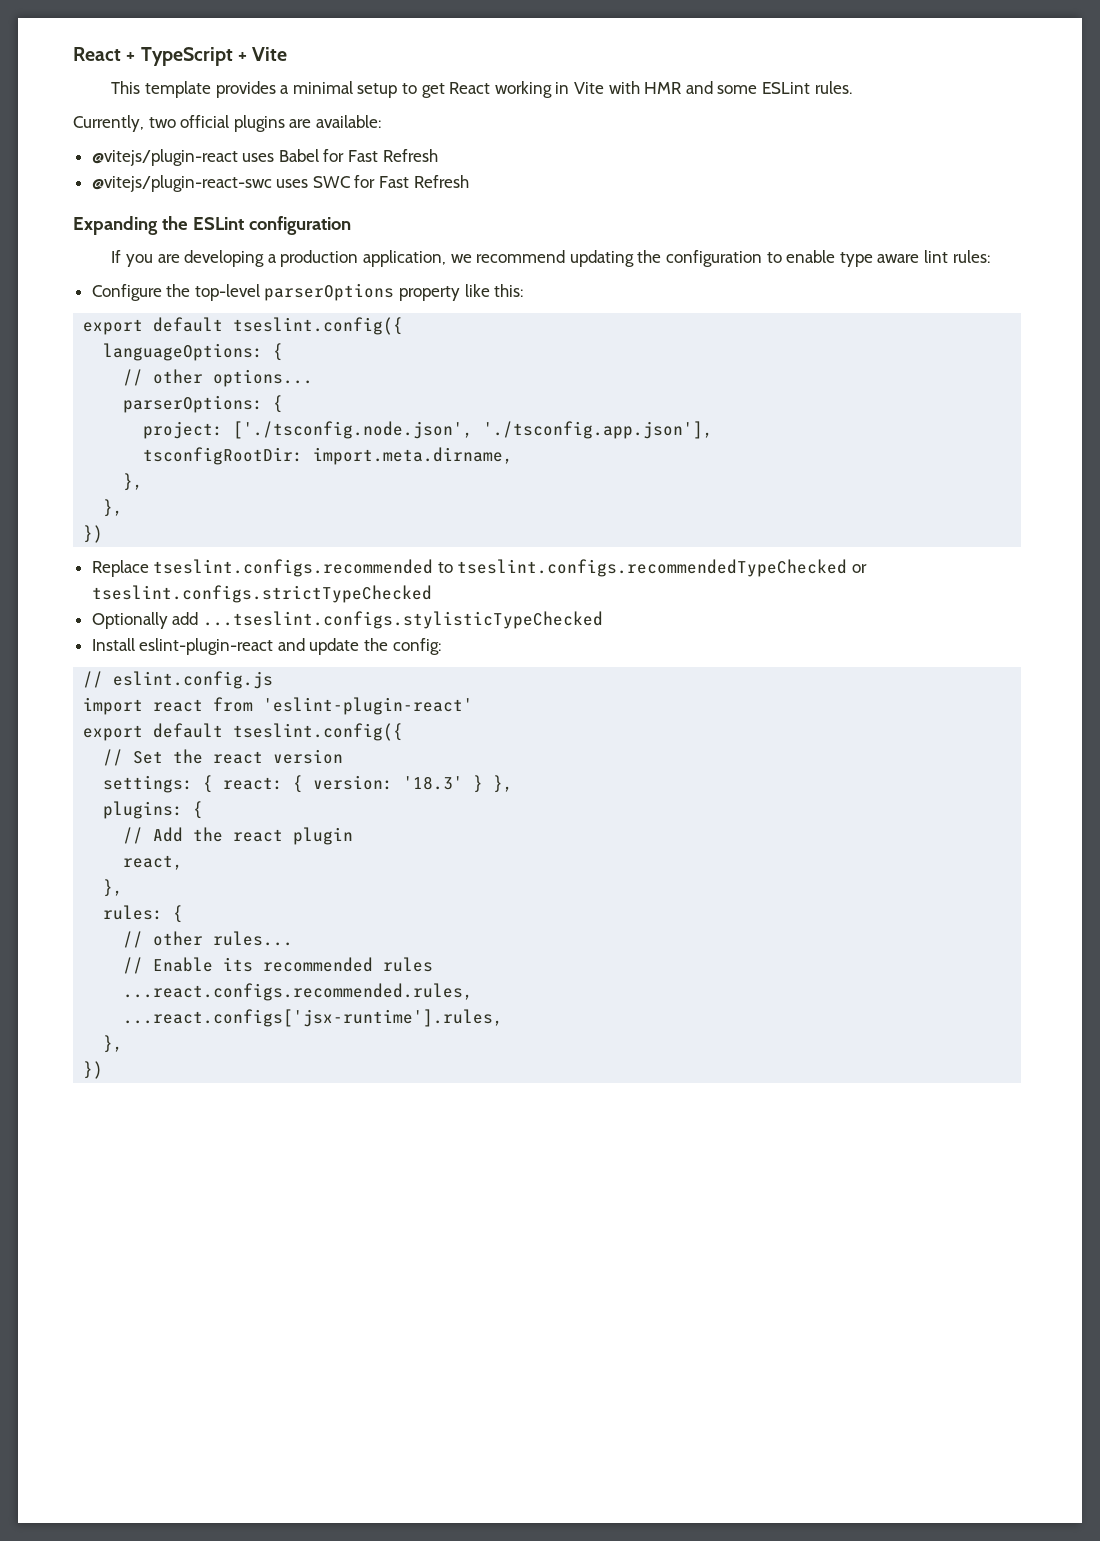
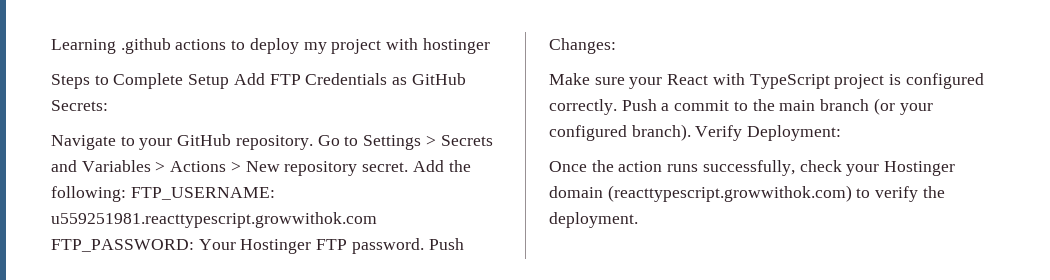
[73,47,288,66] [111,81,852,98] [73,115,381,132] [91,149,438,166] [91,175,469,192] [73,216,351,235] [111,250,990,267] [91,283,524,301] [83,317,404,335] [103,343,284,361] [123,369,314,387] [123,395,284,413] [143,421,714,439] [143,447,514,465] [123,473,144,491] [103,499,124,517] [83,525,104,543] [91,559,868,577] [91,585,432,603] [91,611,603,629] [91,638,441,655] [83,671,274,689] [83,697,474,715] [83,723,404,741] [103,749,344,766] [103,775,514,793] [103,801,204,819] [123,827,354,845] [123,855,184,870] [103,879,124,897] [103,905,184,923] [123,931,294,948] [123,957,434,974] [123,983,474,1001] [123,1009,504,1027] [103,1035,124,1053] [83,1061,104,1079] React + TypeScript + Vite // This template provides a minimal setup to get React working in Vite with HMR and some ESLint rules. // Currently, two official plugins are available: // @vitejs/plugin-react uses Babel for Fast Refresh // @vitejs/plugin-react-swc uses SWC for Fast Refresh // Expanding the ESLint configuration // If you are developing a production application, we recommend updating the configuration to enable type aware lint rules: // Configure the top-level parserOptions property like this: // export default tseslint.config({ // languageOptions: { // // other options... // parserOptions: { // project: ['./tsconfig.node.json', './tsconfig.app.json'], // tsconfigRootDir: import.meta.dirname, // }, // }, // }) // Replace tseslint.configs.recommended to tseslint.configs.recommendedTypeChecked or tseslint.configs.strictTypeChecked // Optionally add ...tseslint.configs.stylisticTypeChecked // Install eslint-plugin-react and update the config: // // eslint.config.js // import react from 'eslint-plugin-react' // export default tseslint.config({ // // Set the react version // settings: { react: { version: '18.3' } }, // plugins: { // // Add the react plugin // react, // }, // rules: { // // other rules... // // Enable its recommended rules // ...react.configs.recommended.rules, // ...react.configs['jsx-runtime'].rules, // }, // }) -> [51,38,490,54] [51,73,466,89] [51,100,108,111] [51,134,493,150] [51,160,471,176] [51,186,275,202] [51,212,377,228] [51,238,464,254] [549,38,616,54] [549,73,984,89] [549,98,933,115] [549,124,842,141] [549,160,956,176] [549,185,945,202] [549,212,638,228] Learning .github actions to deploy my project with hostinger // Steps to Complete Setup Add FTP Credentials as GitHub Secrets: // Navigate to your GitHub repository. Go to Settings > Secrets and Variables > Actions > New repository secret. Add the following: FTP_USERNAME: u559251981.reacttypescript.growwithok.com FTP_PASSWORD: Your Hostinger FTP password. Push Changes: // Make sure your React with TypeScript project is configured correctly. Push a commit to the main branch (or your configured branch). Verify Deployment: // Once the action runs successfully, check your Hostinger domain (reacttypescript.growwithok.com) to verify the deployment.

